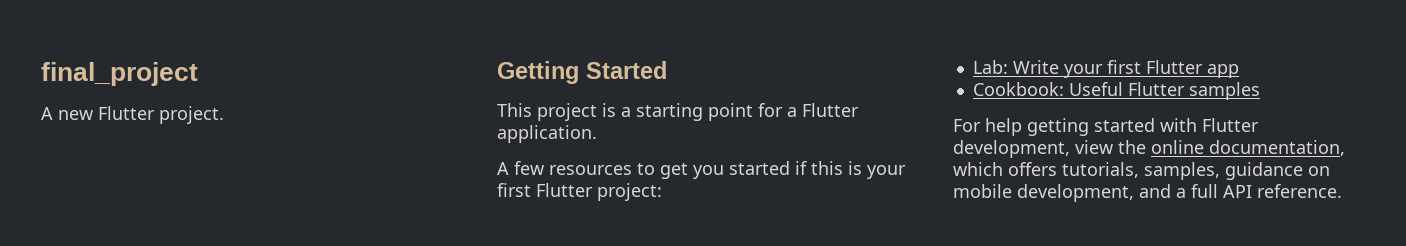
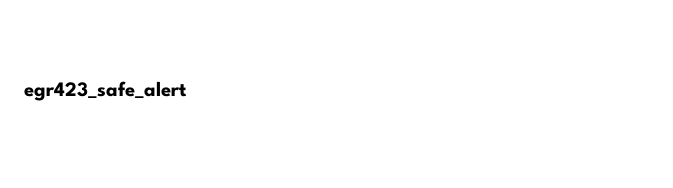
[41,62,198,86] [41,106,224,124] [497,61,667,84] [497,103,859,121] [497,125,597,143] [497,161,906,179] [497,183,662,201] [972,60,1239,78] [972,82,1260,100] [953,118,1259,136] [953,140,1345,158] [953,162,1330,180] [953,184,1342,202] final_project // A new Flutter project. // Getting Started // This project is a starting point for a Flutter application. // A few resources to get you started if this is your first Flutter project: // Lab: Write your first Flutter app // Cookbook: Useful Flutter samples // For help getting started with Flutter development, view the online documentation, which offers tutorials, samples, guidance on mobile development, and a full API reference. -> [24,81,187,101] egr423_safe_alert

